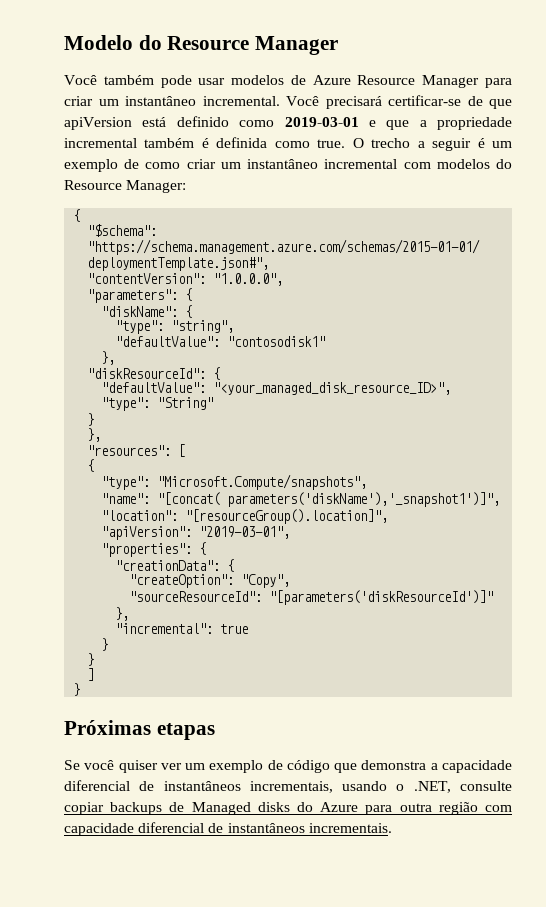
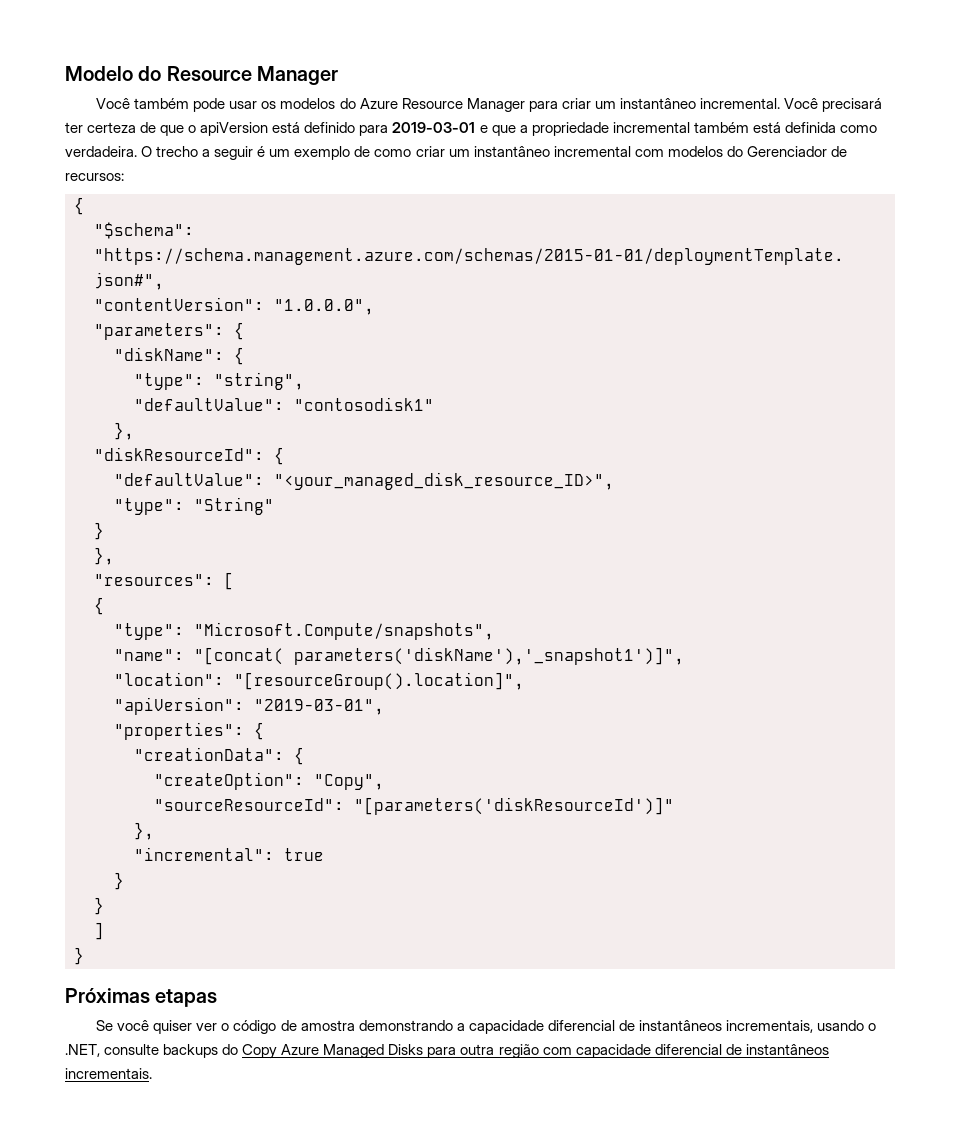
[231,75,306,85] modelos de -> [261,98,356,109] os modelos do
[388,95,461,106] certificar-se -> [65,122,137,133] ter certeza
(512, 104) none -> [188,125,197,133] o
[239,120,275,127] como -> [359,125,389,136] para
[201,138,209,148] é -> [752,122,781,133] está
[317,139,346,148] true. -> [65,146,137,157] verdadeira.
[64,180,187,193] Resource Manager: -> [746,146,847,157] [65,173,124,181] Gerenciador de recursos:
[185,760,427,773] um exemplo de código que demonstra -> [221,1020,453,1034] o código de amostra demonstrando
[64,802,359,815] copiar backups de Managed disks do Azure -> [163,1044,424,1059] backups do Copy Azure Managed Disks

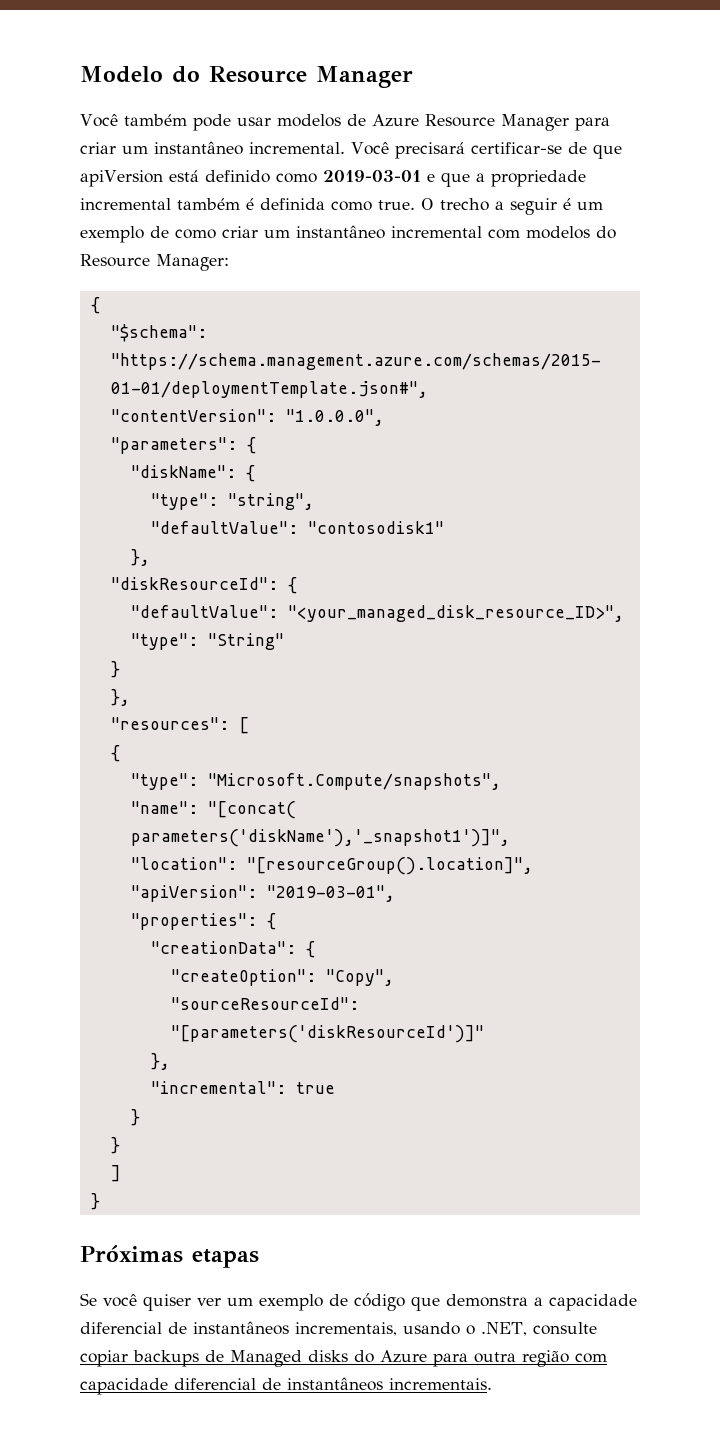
[261,98,356,109] os modelos do -> [276,114,366,127] modelos de
[65,122,137,133] ter certeza -> [470,142,562,154] certificar-se
[188,125,197,133] o -> (622, 151) none
[359,125,389,136] para -> [275,173,317,183] como
[752,122,781,133] está -> [246,198,254,210] é
[65,146,137,157] verdadeira. -> [378,200,415,210] true.
[746,146,847,157] [65,173,124,181] Gerenciador de recursos: -> [80,254,229,271] Resource Manager:
[221,1020,453,1034] o código de amostra demonstrando -> [227,1293,528,1311] um exemplo de código que demonstra
[163,1044,424,1059] backups do Copy Azure Managed Disks -> [80,1350,427,1367] copiar backups de Managed disks do Azure

